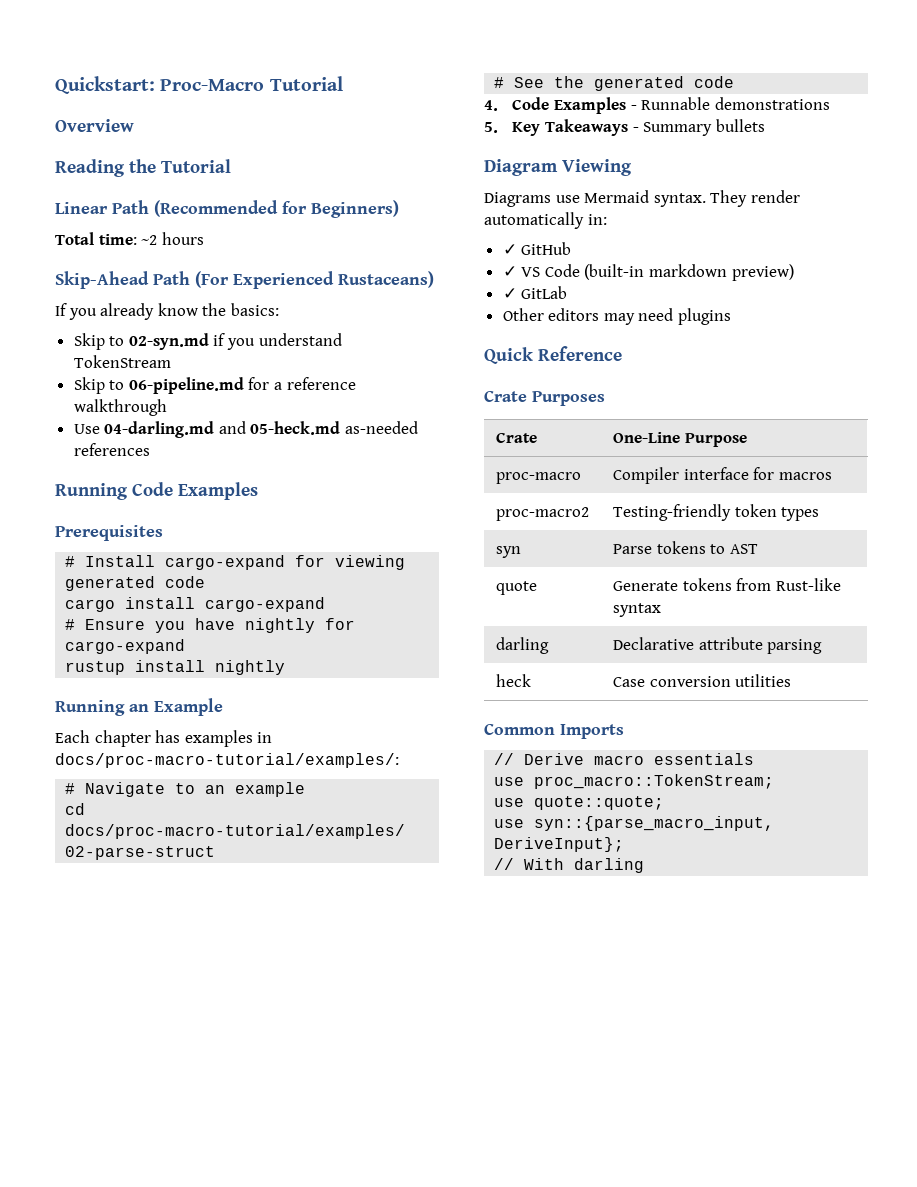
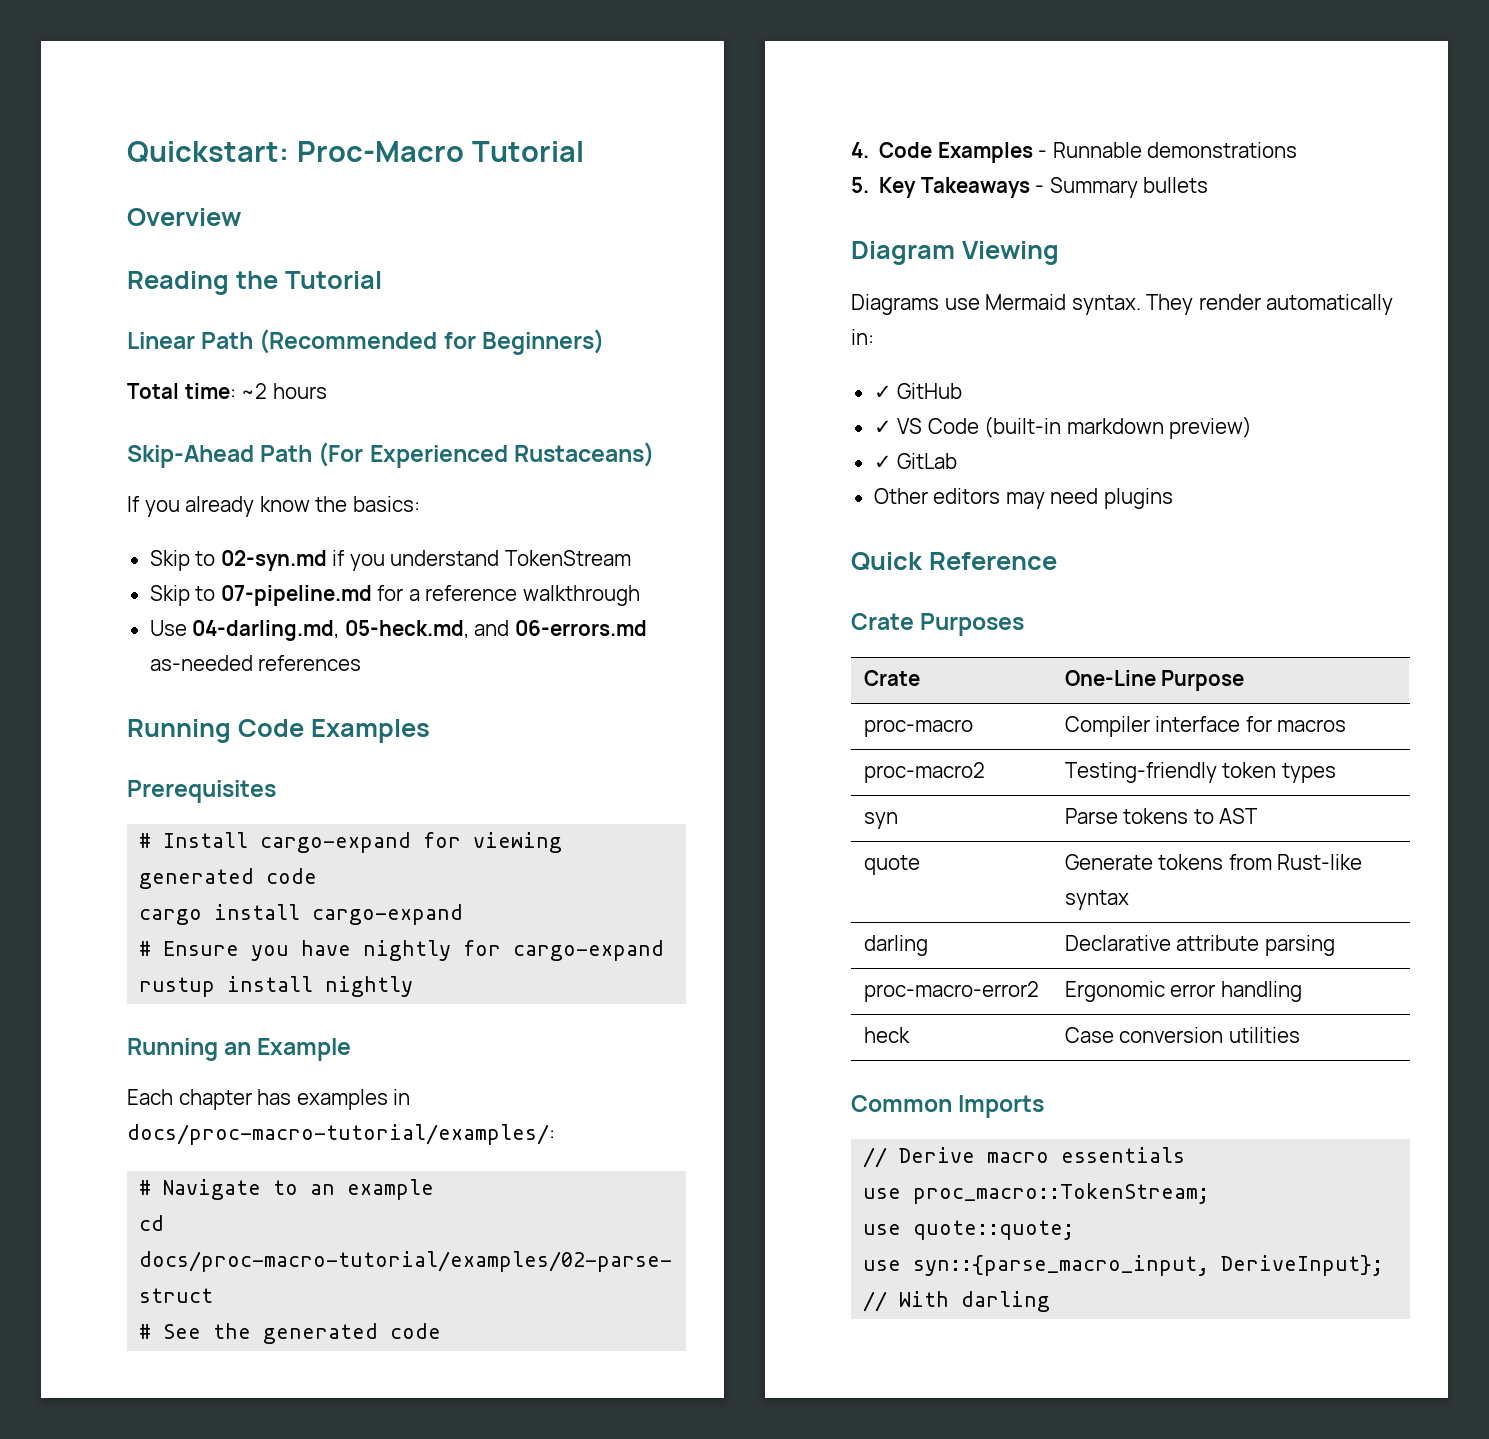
[128,377,244,394] 06-pipeline.md -> [220,585,372,606] 07-pipeline.md
[104,421,341,438] 04-darling.md and 05-heck.md -> [192,620,647,641] 04-darling.md, 05-heck.md, and 06-errors.md
(823, 646) none -> [863,981,1039,1002] [1064,981,1302,1002] // proc-macro-error2 | Ergonomic error handling

